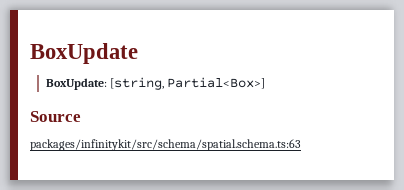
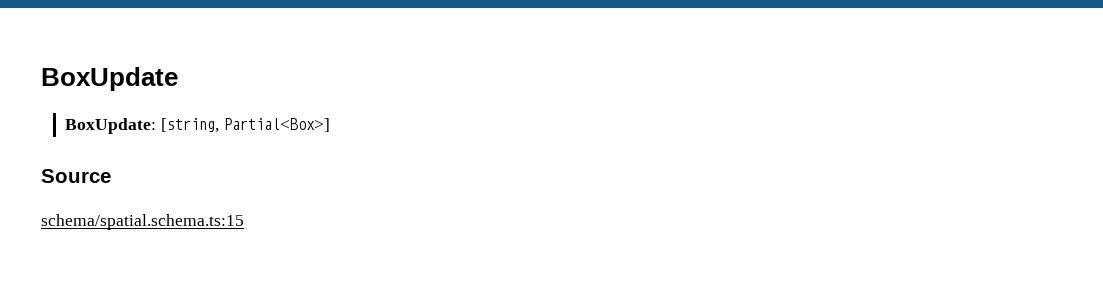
[30,139,301,151] packages/infinitykit/src/schema/spatial.schema.ts:63 -> [41,214,244,230] schema/spatial.schema.ts:15

